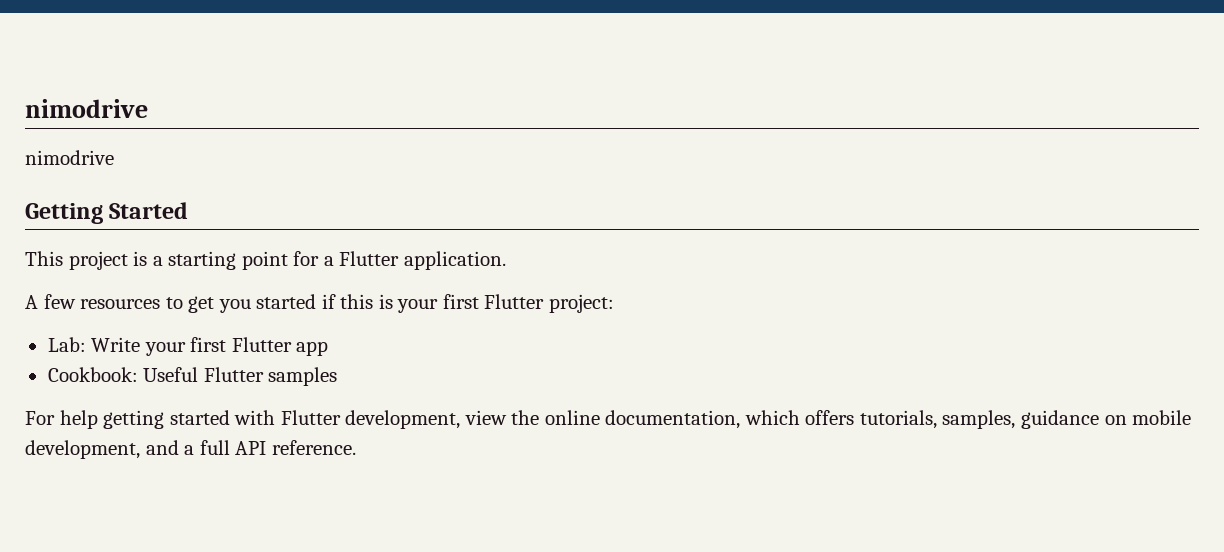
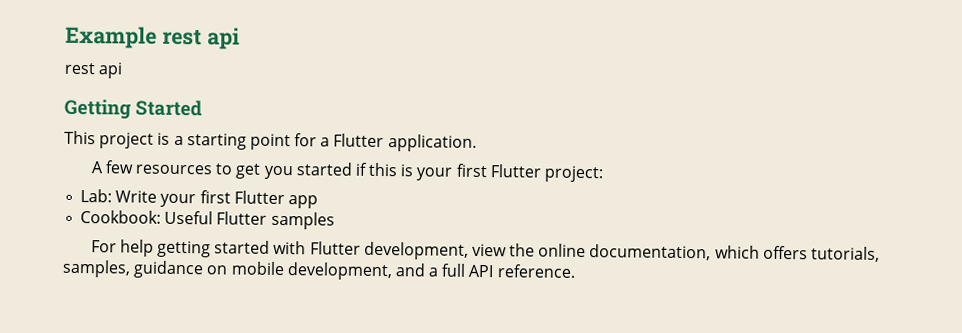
[25,99,148,118] [25,150,114,165] nimodrive // nimodrive -> [65,25,240,50] [64,62,124,79] Example rest api // rest api

